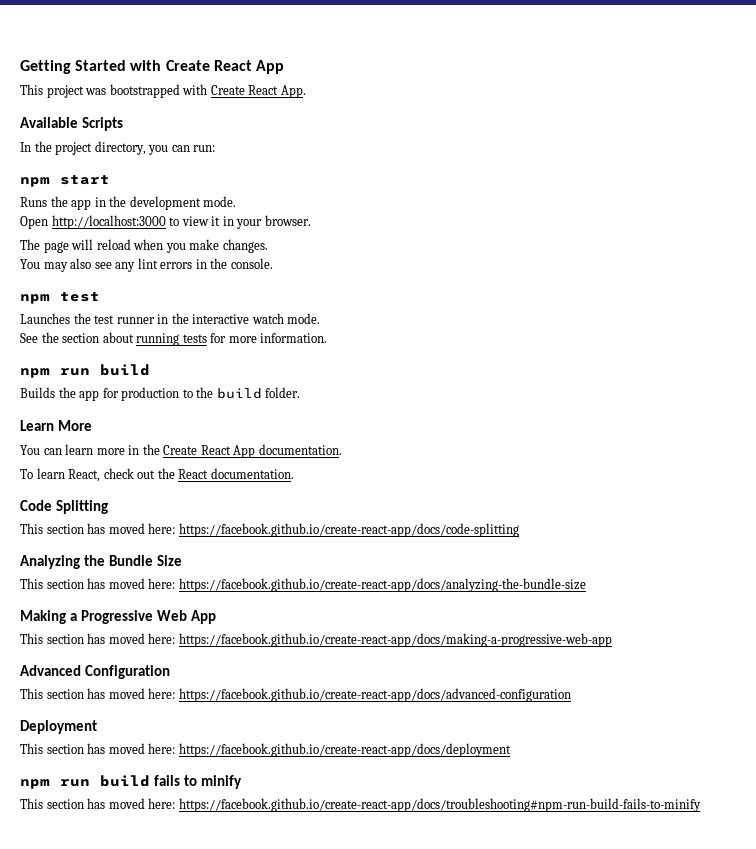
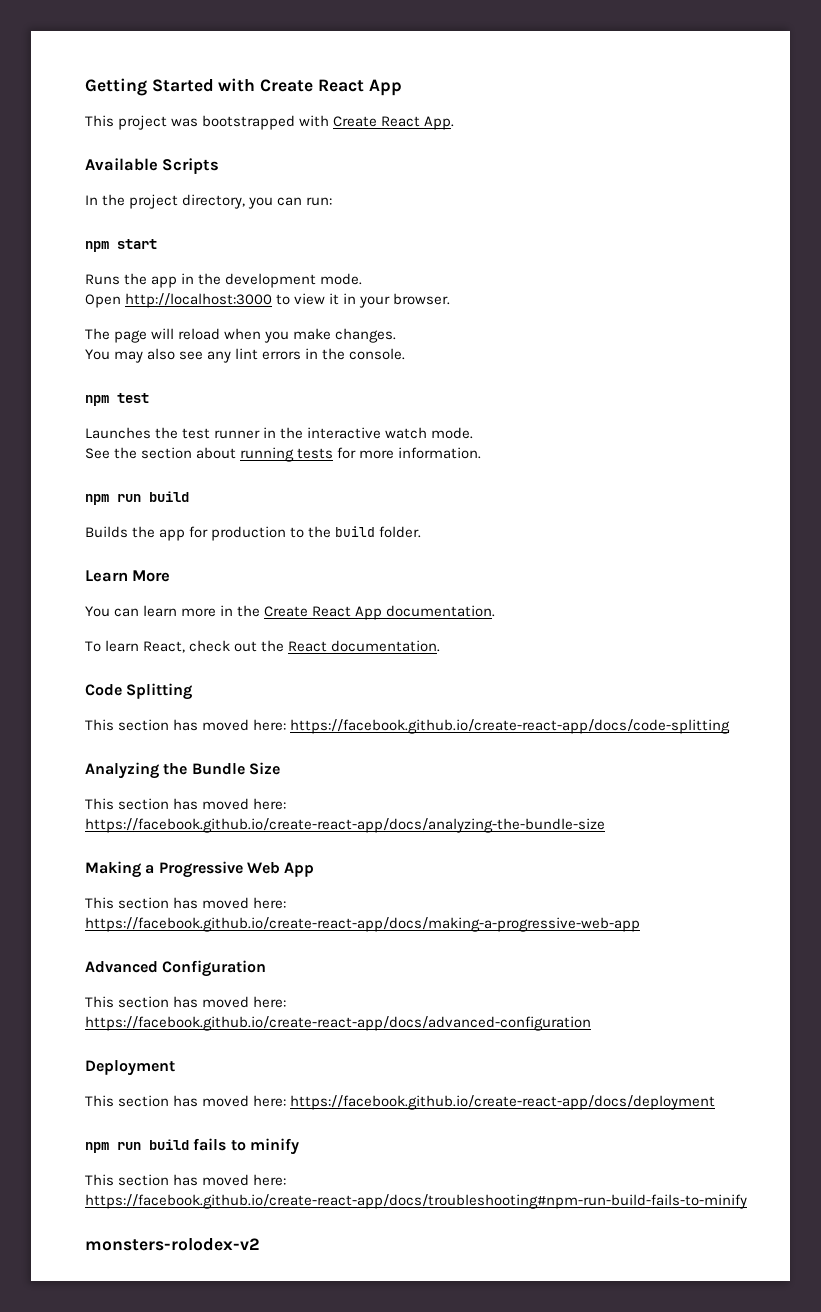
(701, 805) none -> [85,1238,260,1251] // monsters-rolodex-v2

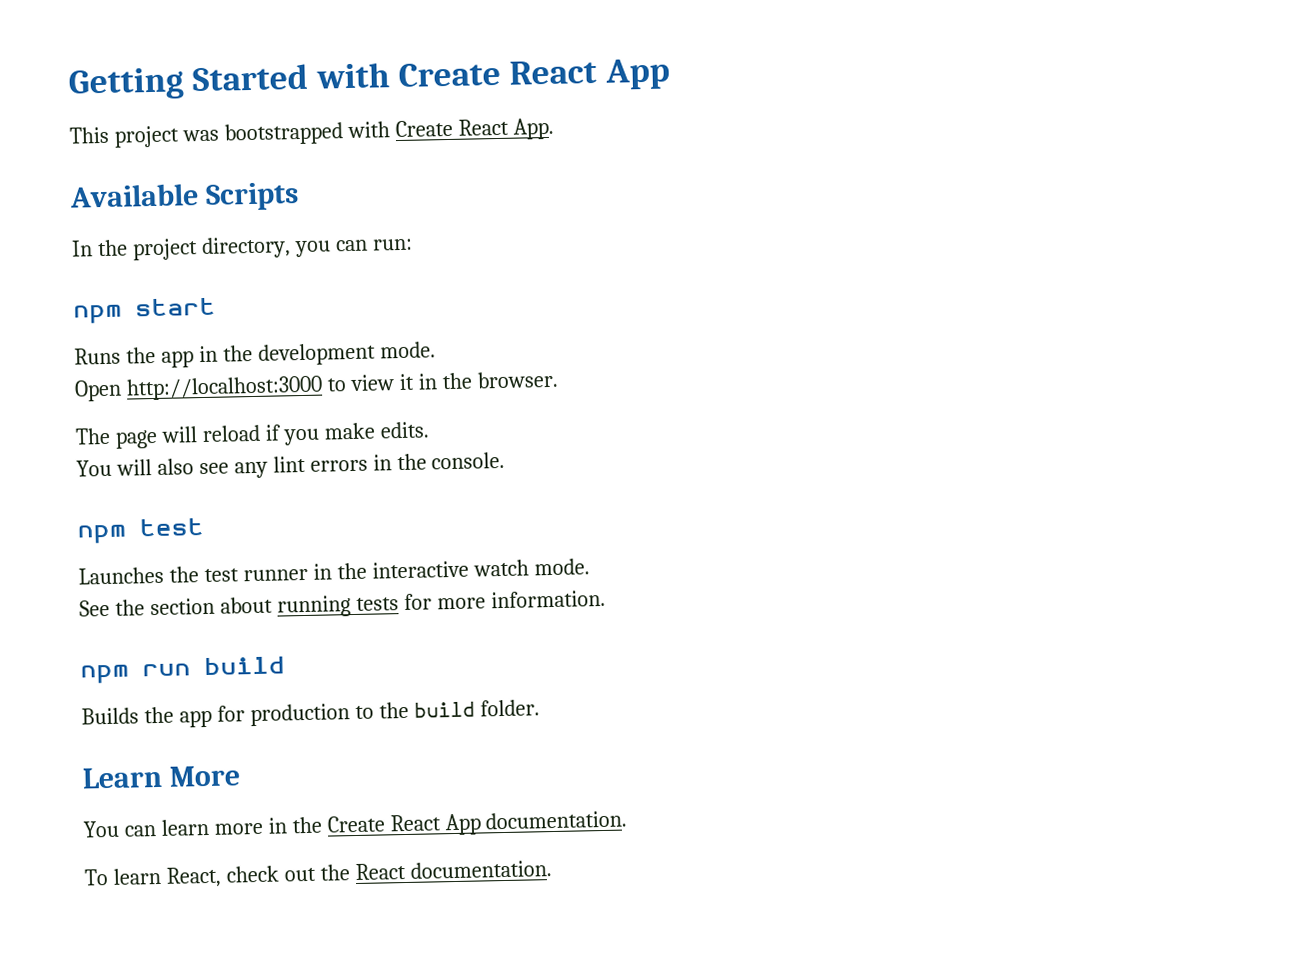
[359,296,391,308] your -> [441,372,473,390] the
[224,328,262,340] when -> [264,424,282,441] if
[335,328,397,343] [85,349,144,363] changes. // You may -> [379,421,429,439] [76,459,152,477] edits. // You will
[85,683,193,700] [85,719,731,734] [85,762,280,779] [85,798,287,810] [85,818,605,833] [85,861,315,878] [85,897,287,909] [85,917,640,932] [85,960,267,977] [85,996,287,1008] [85,1016,591,1031] [85,1060,175,1076] [85,1095,716,1110] [85,1138,299,1155] [85,1174,287,1186] [85,1194,747,1209] [85,1238,260,1251] // Code Splitting // This section has moved here: https://facebook.github.io/create-react-app/docs/code-splitting // Analyzing the Bundle Size // This section has moved here: https://facebook.github.io/create-react-app/docs/analyzing-the-bundle-size // Making a Progressive Web App // This section has moved here: https://facebook.github.io/create-react-app/docs/making-a-progressive-web-app // Advanced Configuration // This section has moved here: https://facebook.github.io/create-react-app/docs/advanced-configuration // Deployment // This section has moved here: https://facebook.github.io/create-react-app/docs/deployment // npm run build fails to minify // This section has moved here: https://facebook.github.io/create-react-app/docs/troubleshooting#npm-run-build-fails-to-minify // monsters-rolodex-v2 -> (552, 869) none

